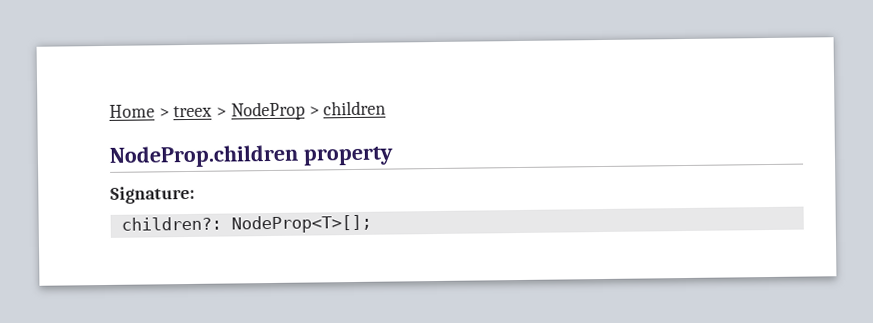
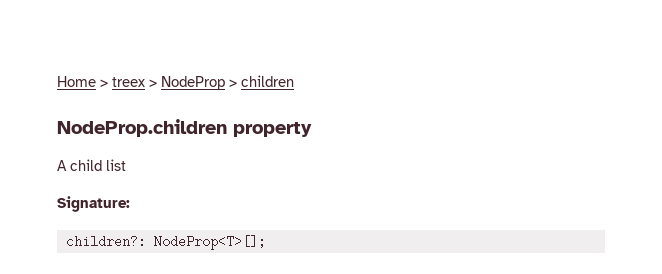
(394, 156) none -> [57,159,126,171] // A child list

